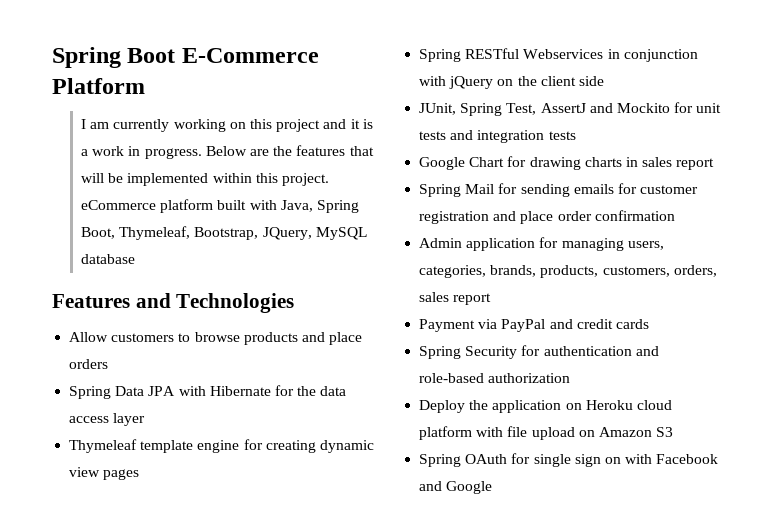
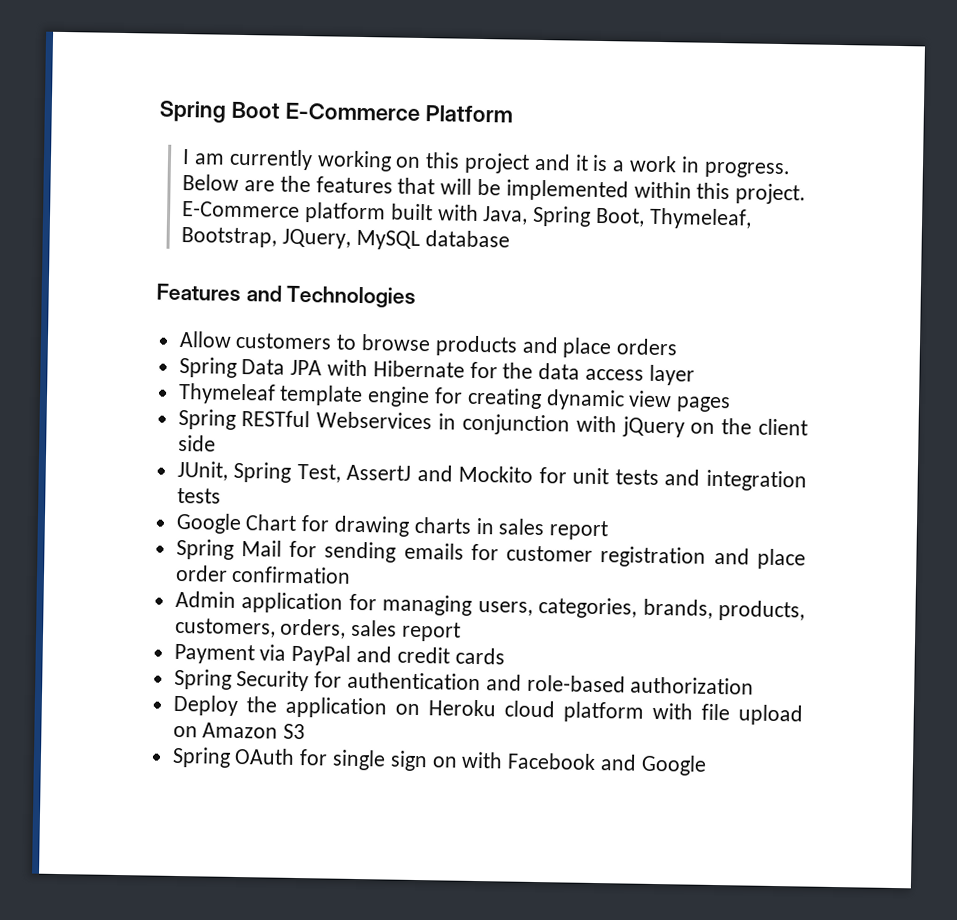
[81,200,157,210] eCommerce -> [182,201,301,218] E-Commerce

